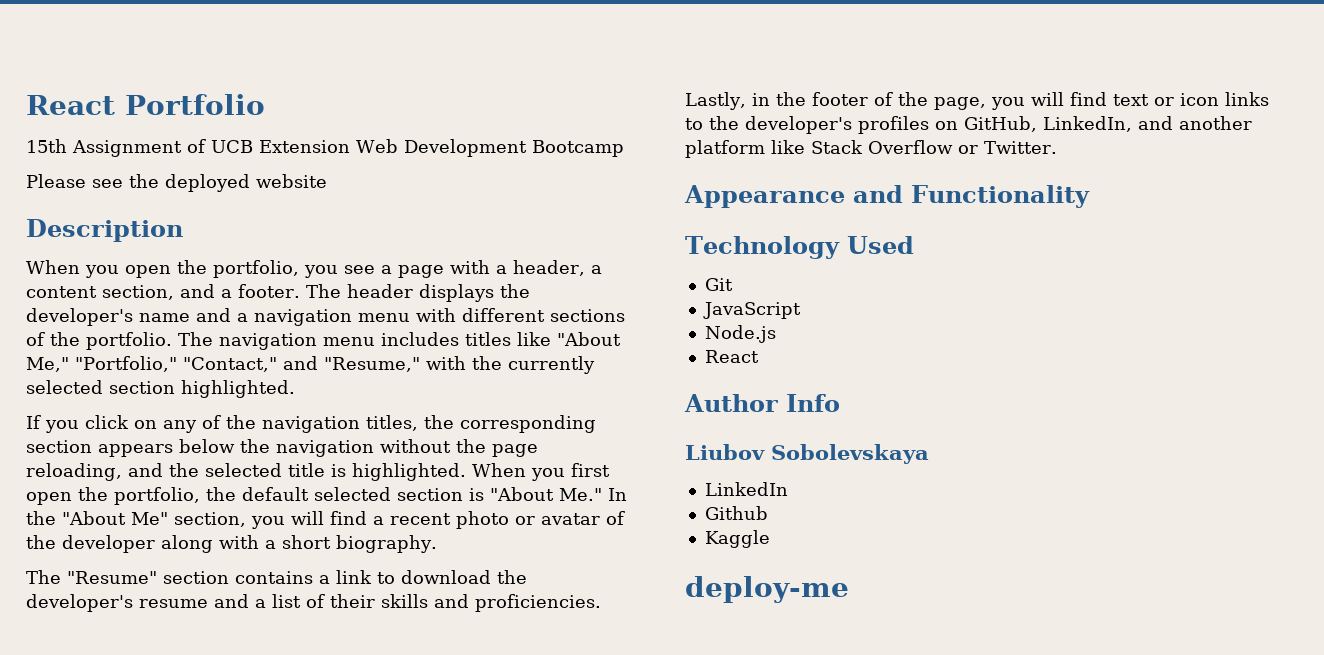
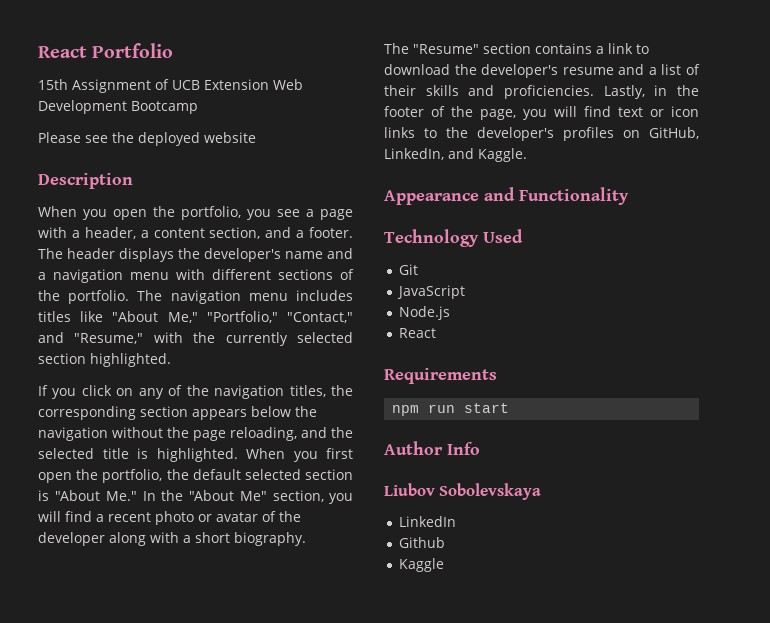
[1179,116,1252,130] [685,140,1057,158] another platform like Stack Overflow or Twitter. -> [478,148,527,162] Kaggle.
(759, 356) none -> [384,368,497,384] [392,403,510,416] // Requirements // npm run start
[685,576,849,603] // deploy-me -> (444, 565) none

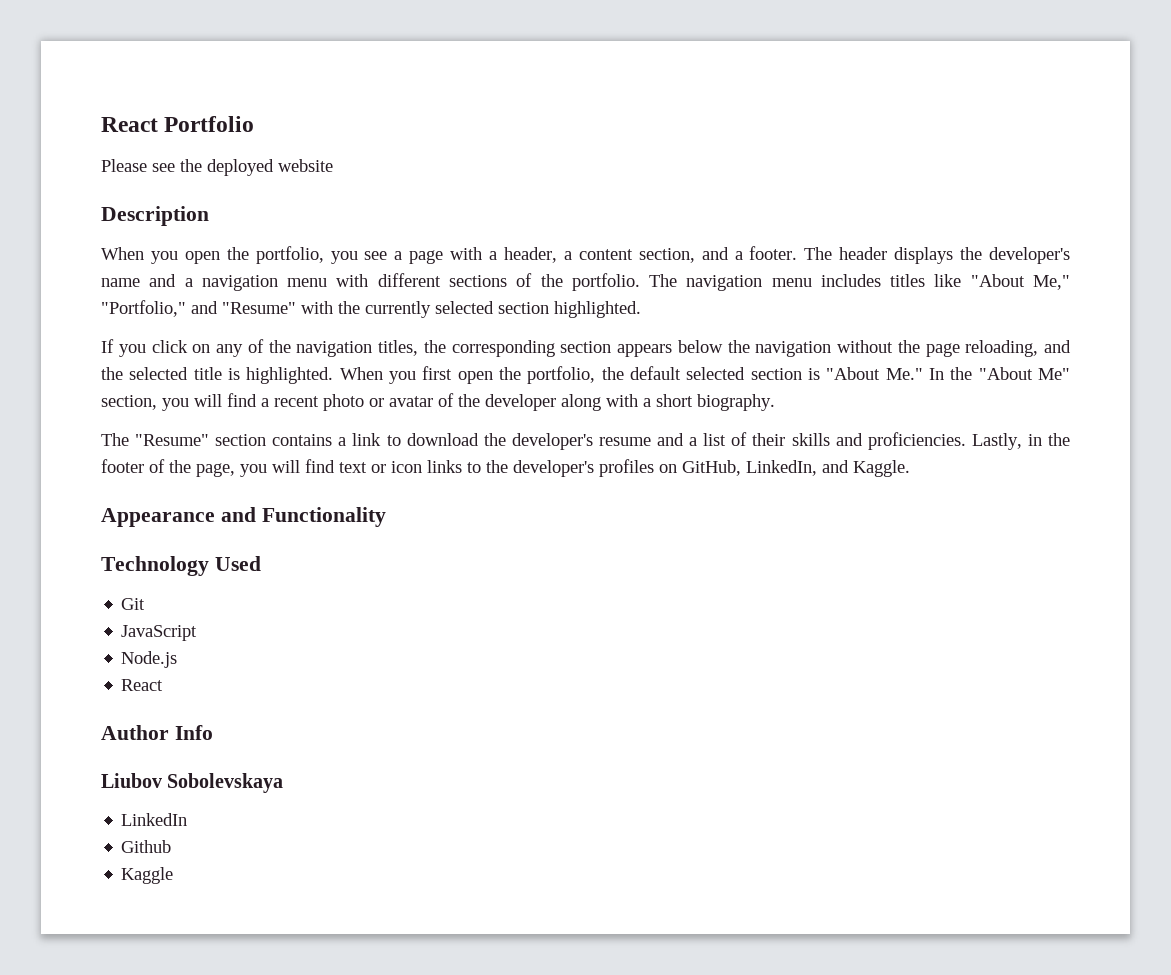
[38,79,303,93] [38,100,198,114] // 15th Assignment of UCB Extension Web Development Bootcamp -> (255, 124) none
[287,312,353,323] [38,332,144,344] "Contact," and "Resume," -> [191,301,296,314] and "Resume"
[384,368,497,384] [392,403,510,416] // Requirements // npm run start -> (164, 685) none

